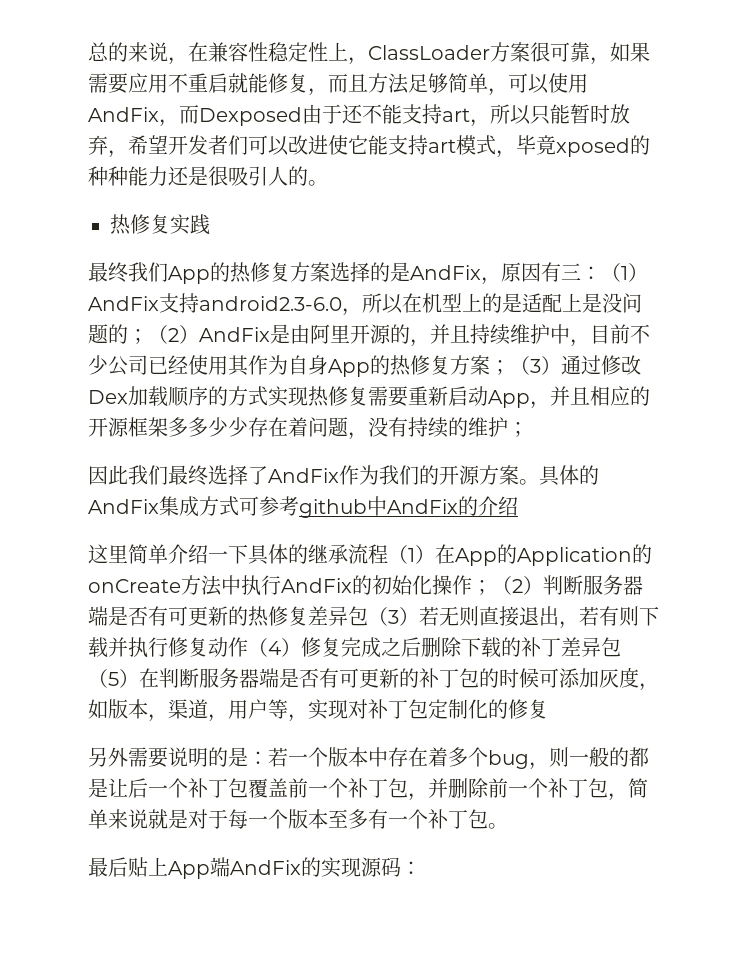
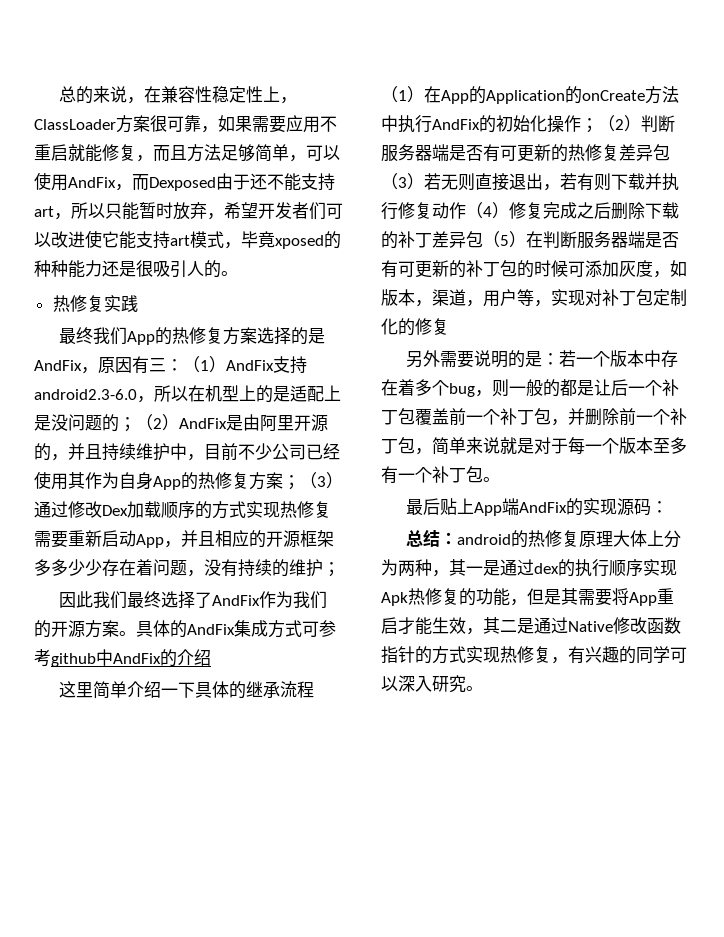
(421, 868) none -> [406,529,682,548] [381,559,677,577] [381,588,674,606] [381,617,681,635] [381,646,687,664] [381,675,483,693] // 总结：android的热修复原理大体上分为两种，其一是通过dex的执行顺序实现Apk热修复的功能，但是其需要将App重启才能生效，其二是通过Native修改函数指针的方式实现热修复，有兴趣的同学可以深入研究。

